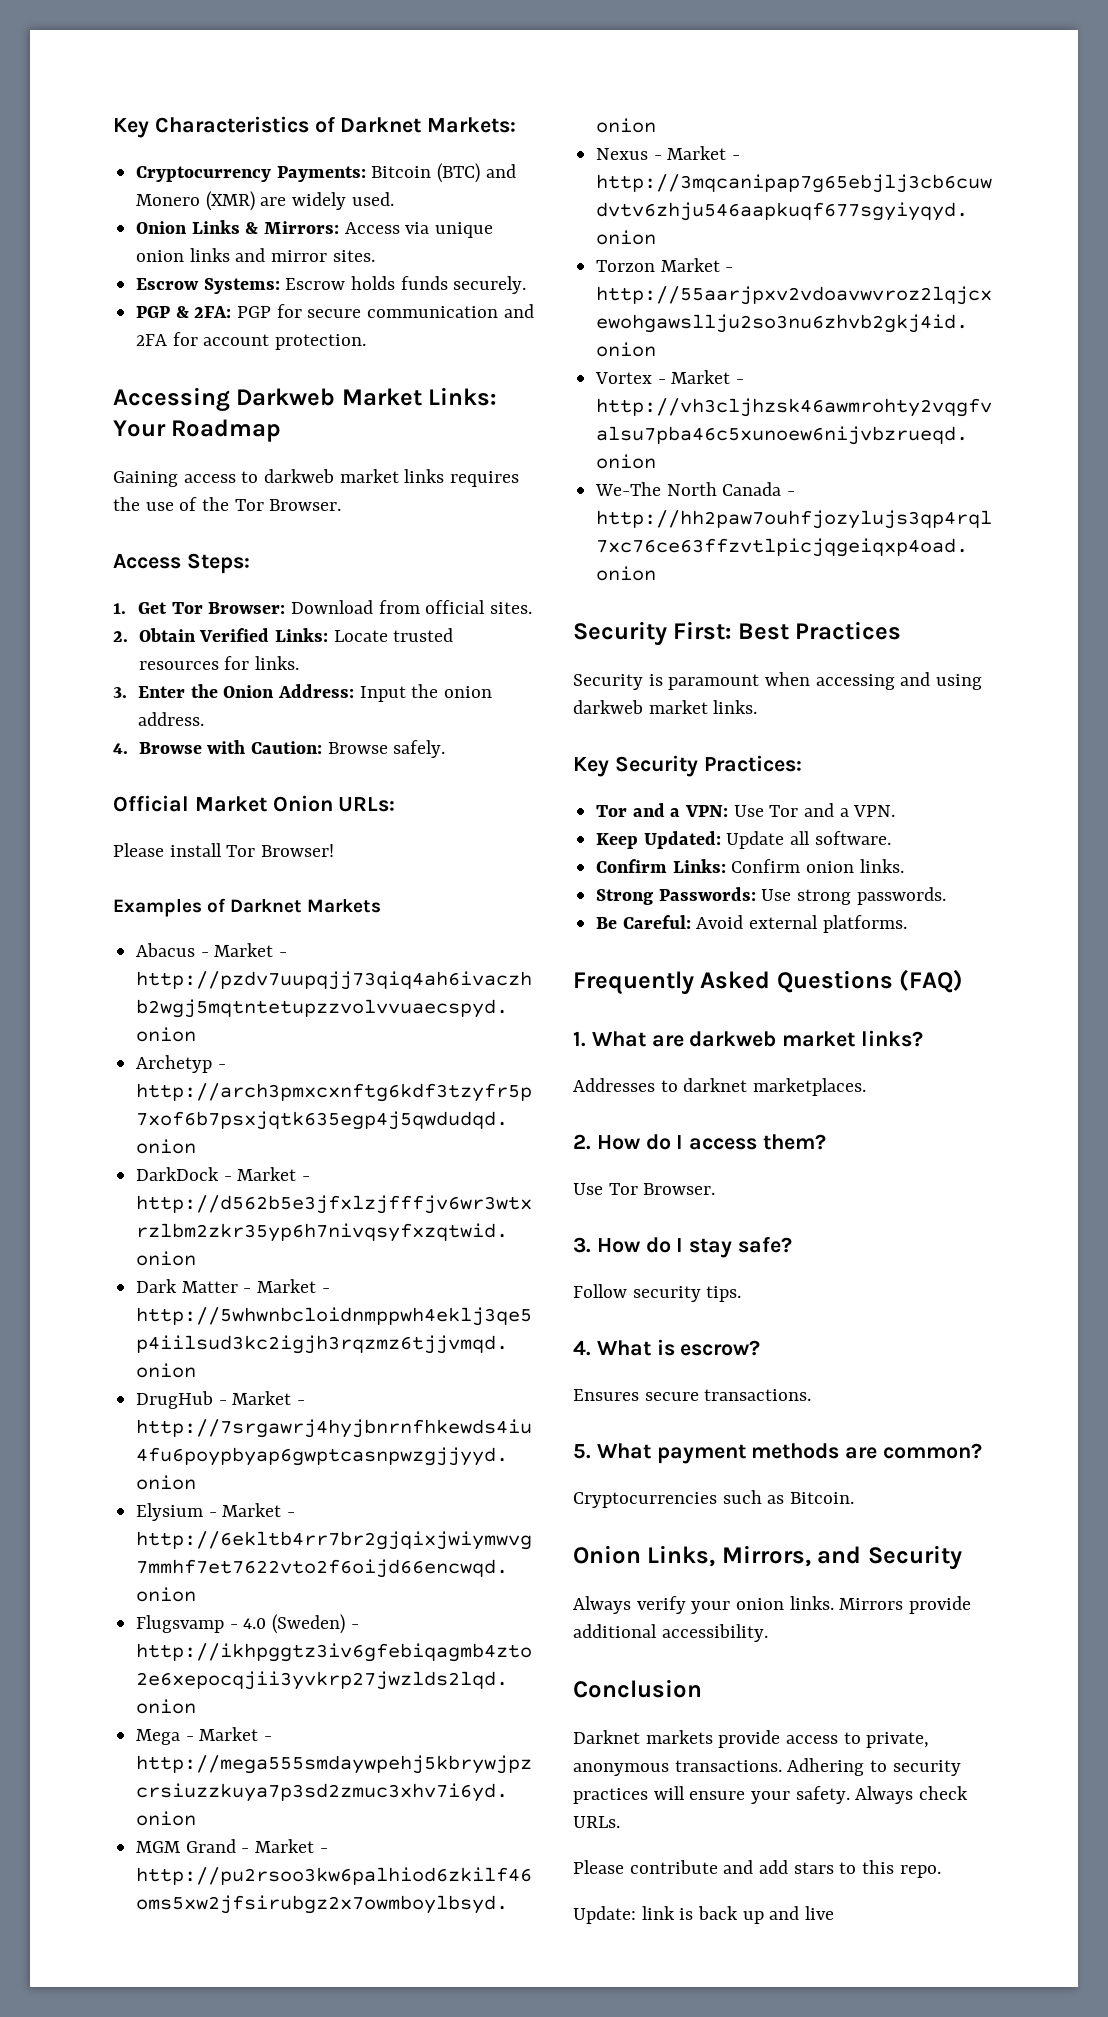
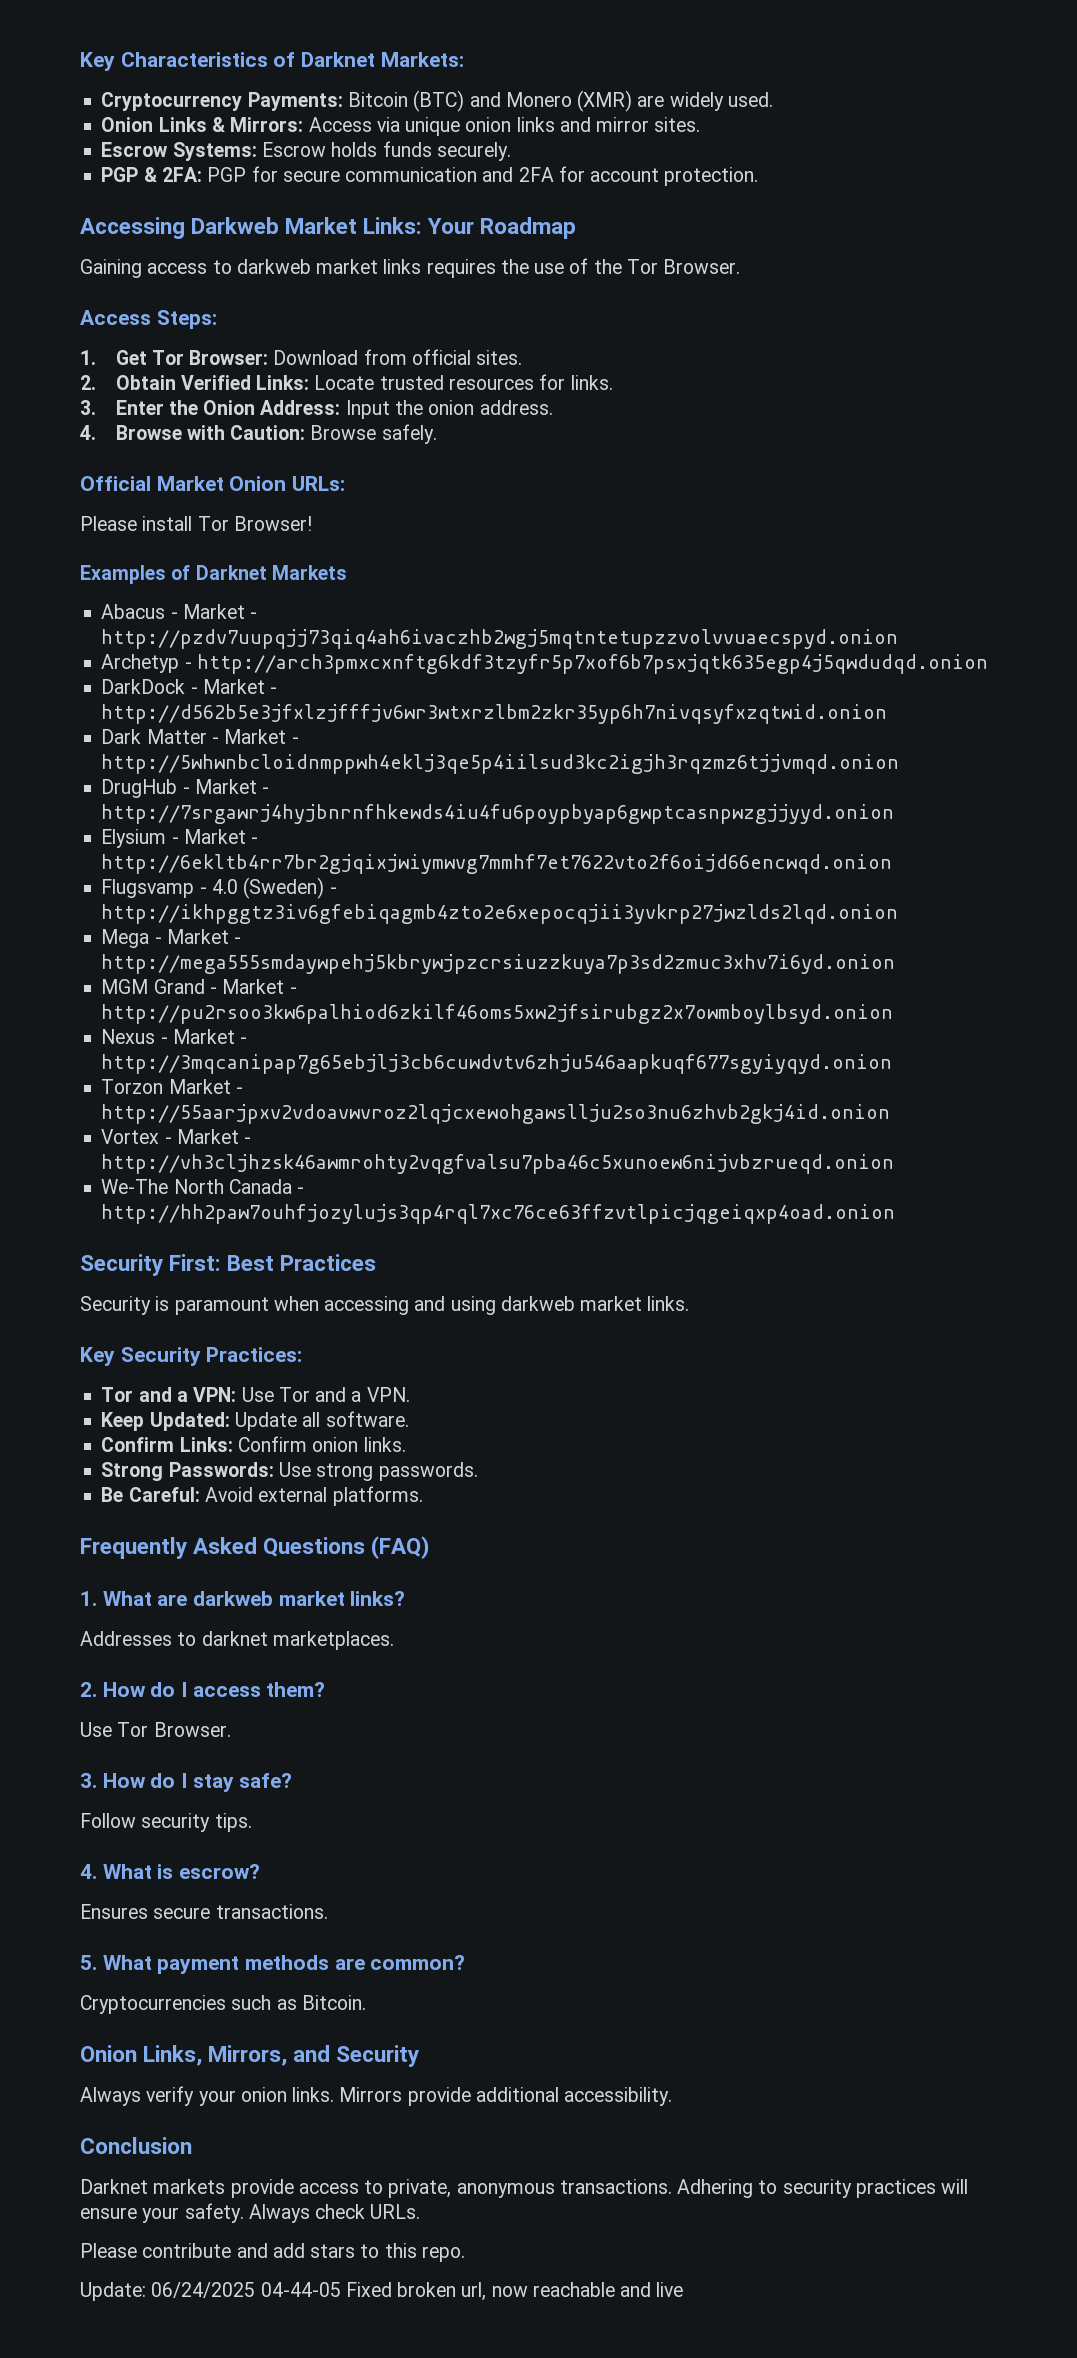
[641,1906,764,1924] link is back up -> [151,2282,615,2301] 06/24/2025 04-44-05 Fixed broken url, now reachable

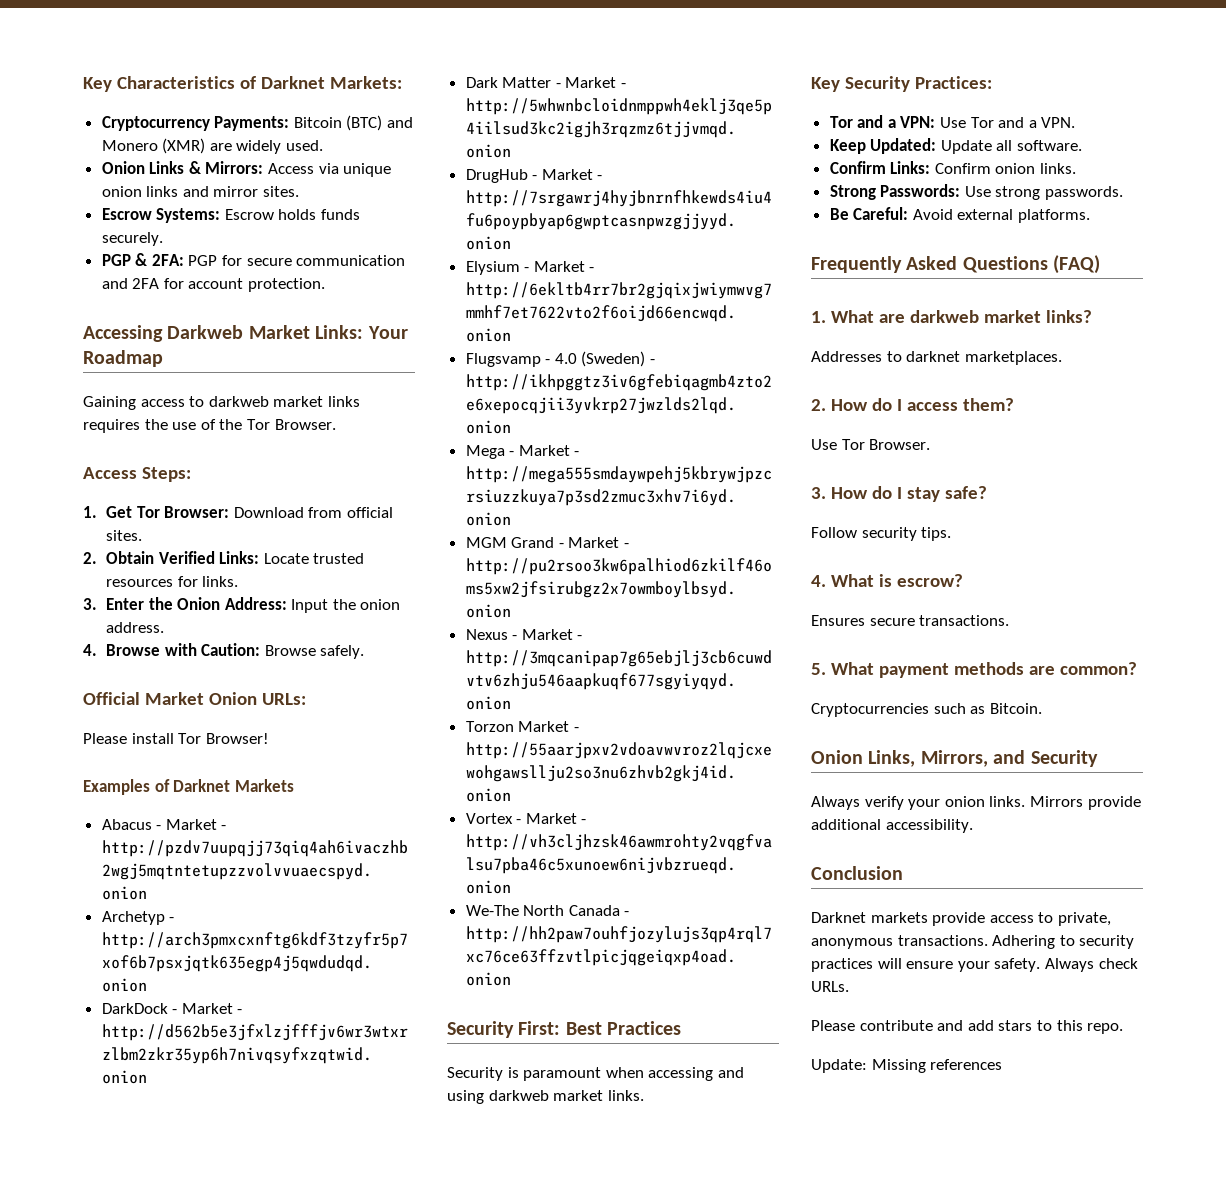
[151,2282,684,2301] 06/24/2025 04-44-05 Fixed broken url, now reachable and live -> [871,1059,1003,1073] Missing references

